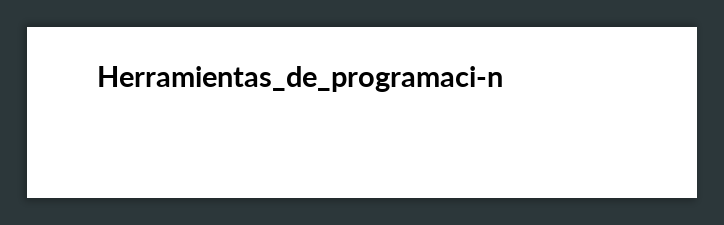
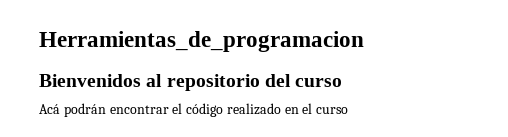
[97,66,503,92] Herramientas_de_programaci-n -> [39,31,364,52] [39,74,343,91] [39,103,349,117] Herramientas_de_programacion // Bienvenidos al repositorio del curso // Acá podrán encontrar el código realizado en el curso

